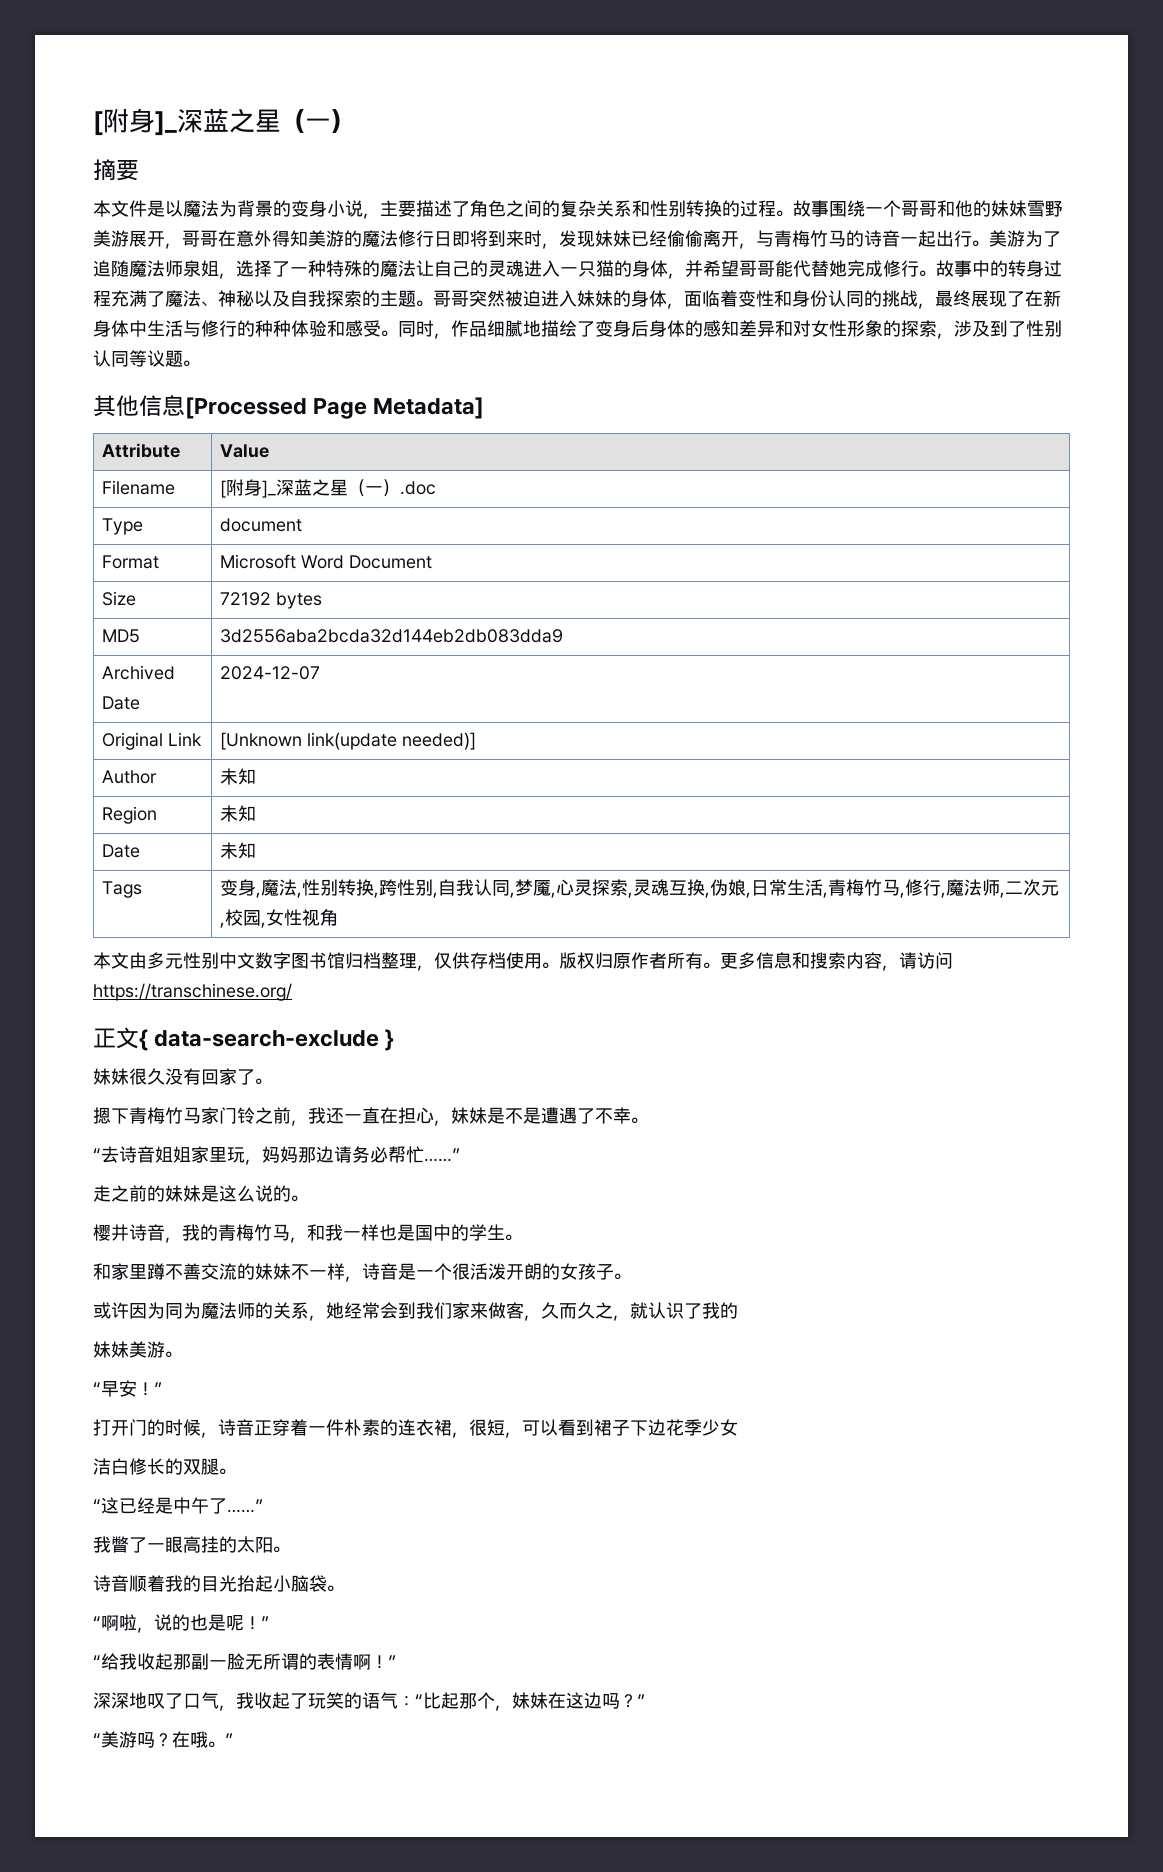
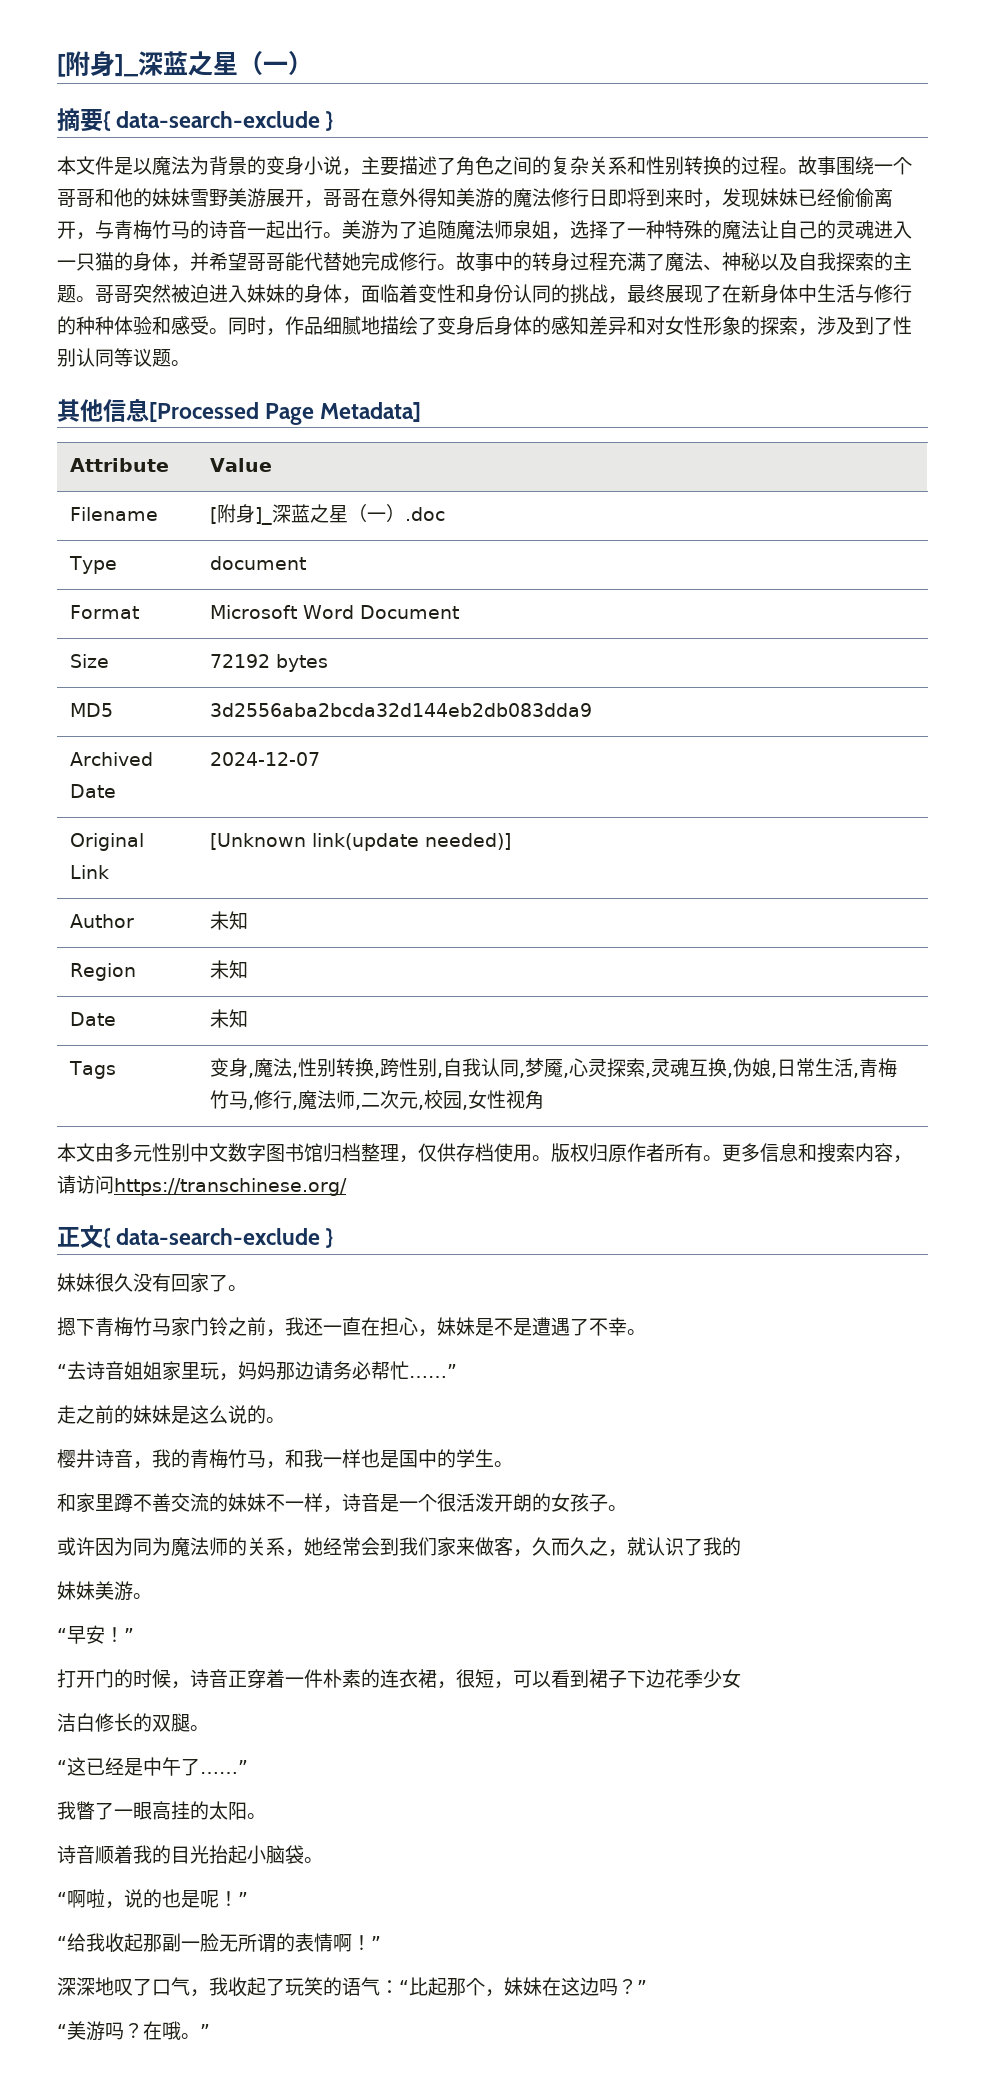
(139, 170) none -> [103,111,334,131] { data-search-exclude }

